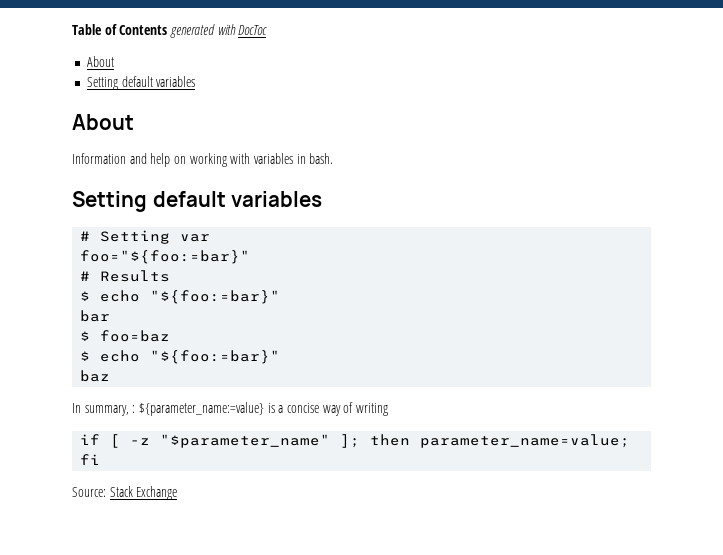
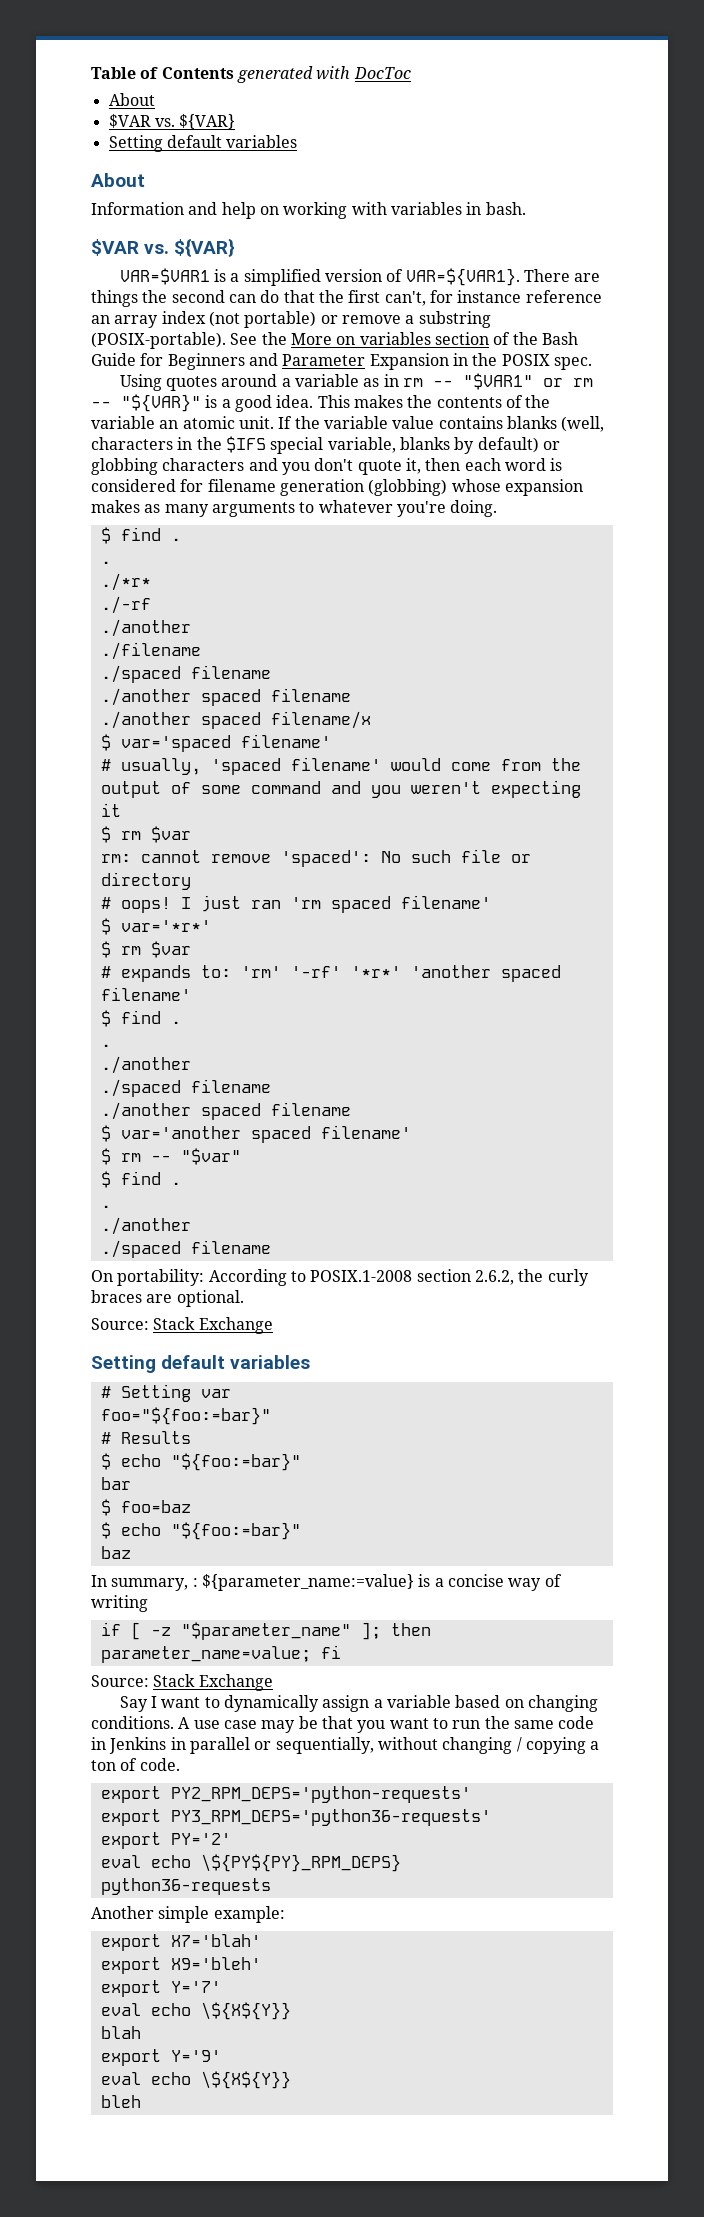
(114, 61) none -> [108,114,236,129] // $VAR vs. ${VAR}
(334, 158) none -> [91,238,236,257] [119,268,601,286] [91,290,602,307] [91,311,491,328] [91,332,578,349] [91,353,592,370] [119,373,593,391] [91,394,551,412] [91,416,605,432] [91,436,560,454] [91,458,563,475] [91,479,583,496] [91,500,498,517] [100,527,181,544] [100,561,111,564] [100,573,151,591] [100,596,151,614] [100,619,191,637] [100,642,201,660] [100,665,271,683] [100,688,351,706] [100,711,371,729] [100,734,331,752] [100,757,581,775] [100,780,581,798] [100,803,121,817] [100,826,191,843] [100,849,531,867] [100,872,191,890] [100,895,491,913] [100,918,211,935] [100,941,191,958] [100,965,561,982] [100,987,191,1001] [100,1010,181,1027] [100,1044,111,1047] [100,1056,191,1074] [100,1079,271,1097] [100,1102,351,1120] [100,1125,411,1143] [100,1148,241,1165] [100,1171,181,1188] [100,1205,111,1208] [100,1217,191,1235] [100,1240,271,1258] [91,1269,589,1286] [91,1290,244,1307] [91,1317,273,1334] // $VAR vs. ${VAR} // VAR=$VAR1 is a simplified version of VAR=${VAR1}. There are things the second can do that the first can't, for instance reference an array index (not portable) or remove a substring (POSIX-portable). See the More on variables section of the Bash Guide for Beginners and Parameter Expansion in the POSIX spec. // Using quotes around a variable as in rm -- "$VAR1" or rm -- "${VAR}" is a good idea. This makes the contents of the variable an atomic unit. If the variable value contains blanks (well, characters in the $IFS special variable, blanks by default) or globbing characters and you don't quote it, then each word is considered for filename generation (globbing) whose expansion makes as many arguments to whatever you're doing. // $ find . // . // ./*r* // ./-rf // ./another // ./filename // ./spaced filename // ./another spaced filename // ./another spaced filename/x // $ var='spaced filename' // # usually, 'spaced filename' would come from the output of some command and you weren't expecting it // $ rm $var // rm: cannot remove 'spaced': No such file or directory // # oops! I just ran 'rm spaced filename' // $ var='*r*' // $ rm $var // # expands to: 'rm' '-rf' '*r*' 'another spaced filename' // $ find . // . // ./another // ./spaced filename // ./another spaced filename // $ var='another spaced filename' // $ rm -- "$var" // $ find . // . // ./another // ./spaced filename // On portability: According to POSIX.1-2008 section 2.6.2, the curly braces are optional. // Source: Stack Exchange
(178, 493) none -> [119,1695,598,1712] [91,1716,595,1733] [91,1737,600,1754] [91,1758,180,1771] [100,1786,471,1803] [100,1809,491,1826] [100,1832,231,1849] [100,1854,401,1872] [100,1878,271,1895] [91,1906,285,1923] [100,1934,261,1951] [100,1957,261,1974] [100,1980,221,1997] [100,2002,291,2020] [100,2026,141,2039] [100,2049,221,2066] [100,2071,291,2089] [100,2095,141,2108] // Say I want to dynamically assign a variable based on changing conditions. A use case may be that you want to run the same code in Jenkins in parallel or sequentially, without changing / copying a ton of code. // export PY2_RPM_DEPS='python-requests' // export PY3_RPM_DEPS='python36-requests' // export PY='2' // eval echo \${PY${PY}_RPM_DEPS} // python36-requests // Another simple example: // export X7='blah' // export X9='bleh' // export Y='7' // eval echo \${X${Y}} // blah // export Y='9' // eval echo \${X${Y}} // bleh

